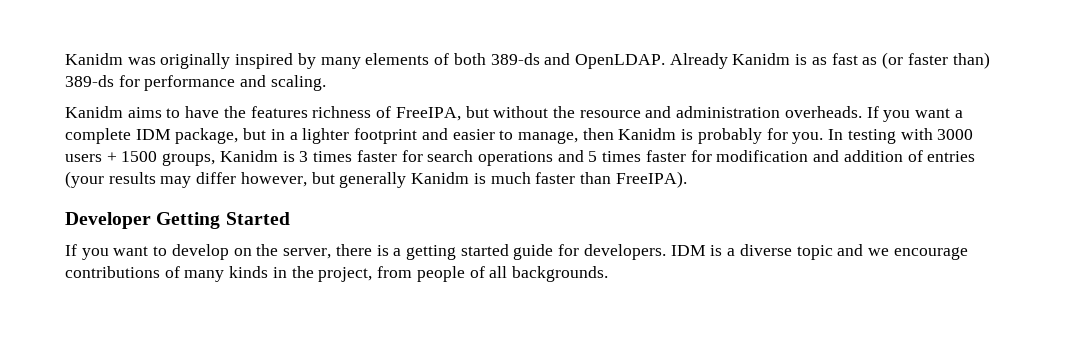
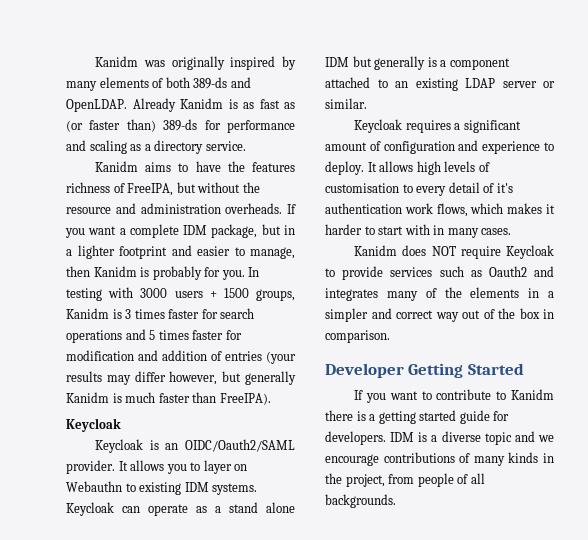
[270,75,326,91] scaling. -> [89,140,246,154] scaling as a directory service.
(687, 179) none -> [66,418,121,432] [94,439,295,453] [66,460,248,474] [66,481,258,495] [66,502,295,516] [325,56,510,70] [325,77,555,91] [325,98,367,109] [353,119,521,133] [325,140,554,154] [325,161,490,175] [325,182,513,196] [325,203,555,217] [325,224,512,238] [353,245,554,259] [325,266,554,280] [325,287,554,301] [325,308,554,322] [325,330,390,343] // Keycloak // Keycloak is an OIDC/Oauth2/SAML provider. It allows you to layer on Webauthn to existing IDM systems. Keycloak can operate as a stand alone IDM but generally is a component attached to an existing LDAP server or similar. // Keycloak requires a significant amount of configuration and experience to deploy. It allows high levels of customisation to every detail of it's authentication work flows, which makes it harder to start with in many cases. // Kanidm does NOT require Keycloak to provide services such as Oauth2 and integrates many of the elements in a simpler and correct way out of the box in comparison.
[171,244,332,260] develop on the server, -> [436,389,554,400] contribute to Kanidm

